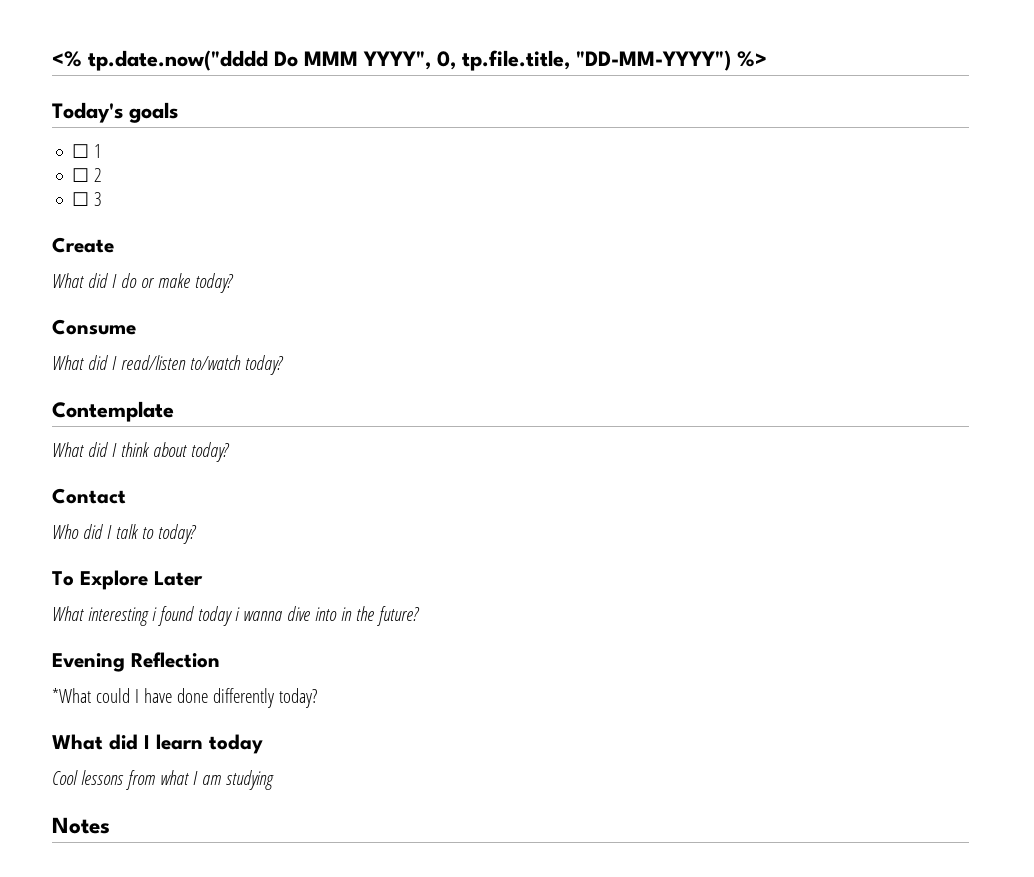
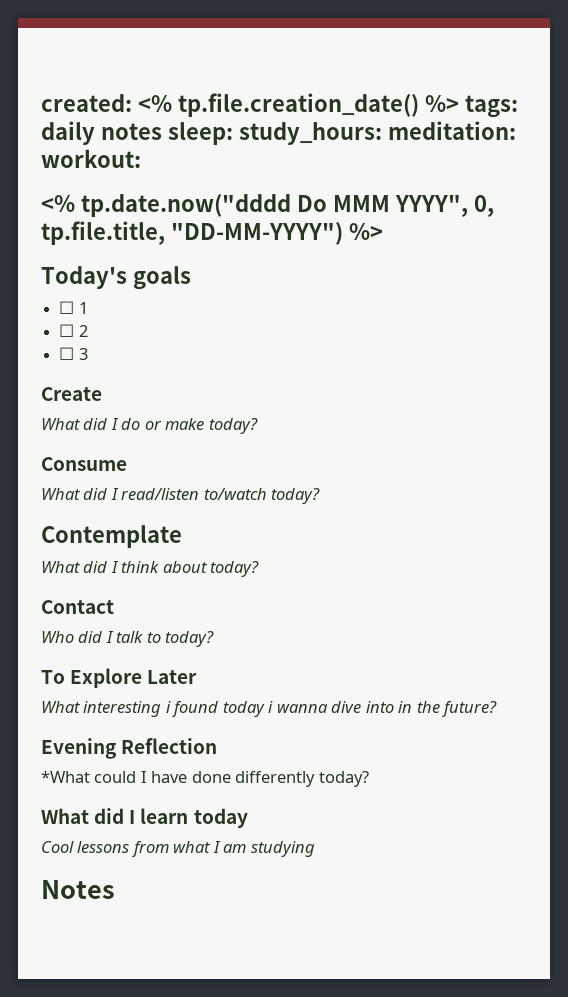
(52, 59) none -> [41,93,518,118] [41,121,516,145] [41,149,141,168] created: <% tp.file.creation_date() %> tags: daily notes sleep: study_hours: meditation: workout: //

